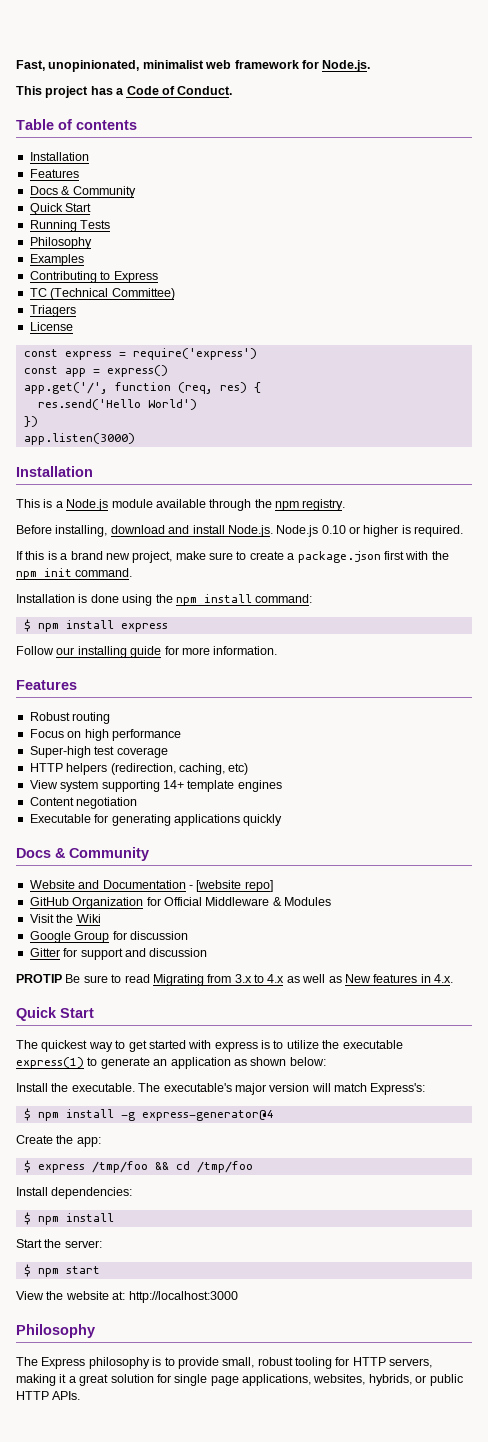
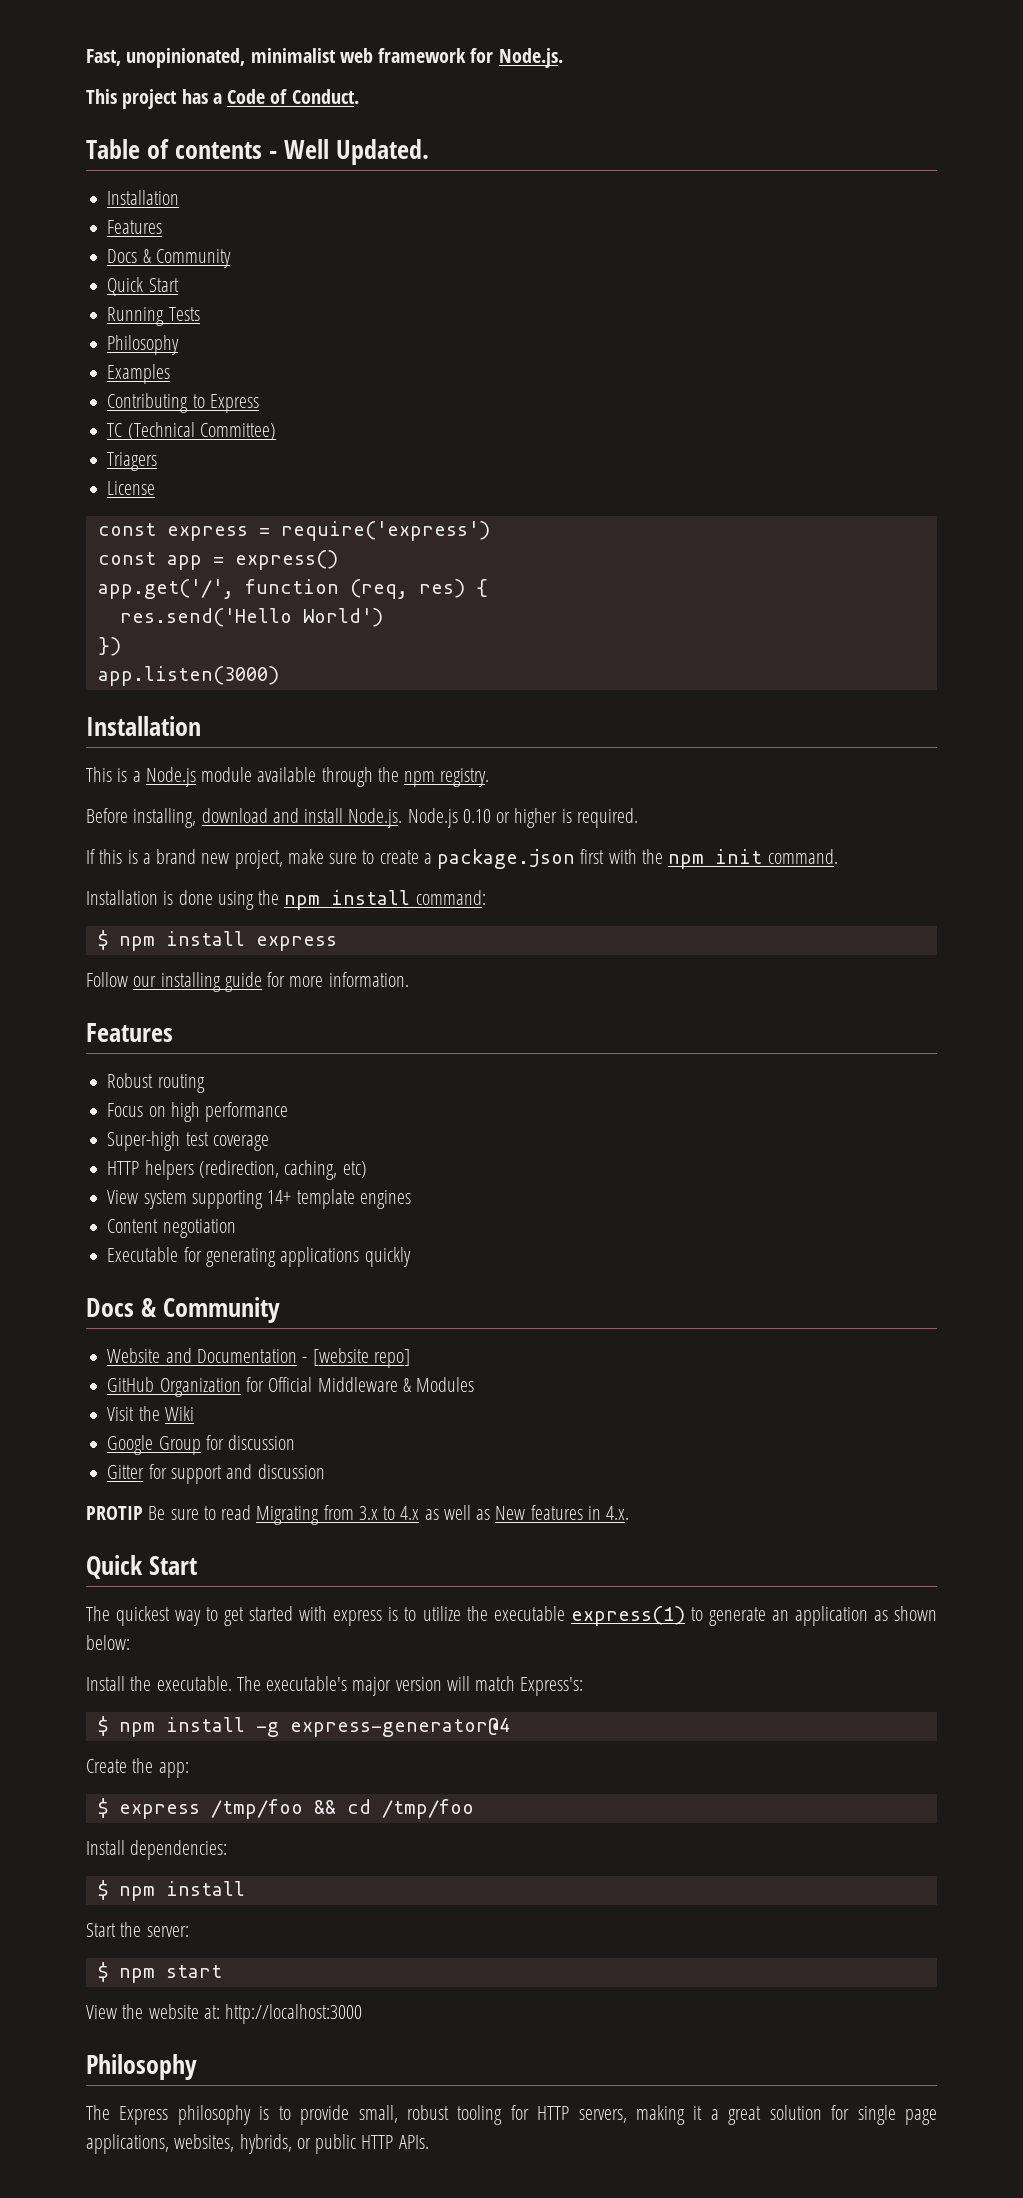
(137, 125) none -> [269,139,430,165] - Well Updated.

